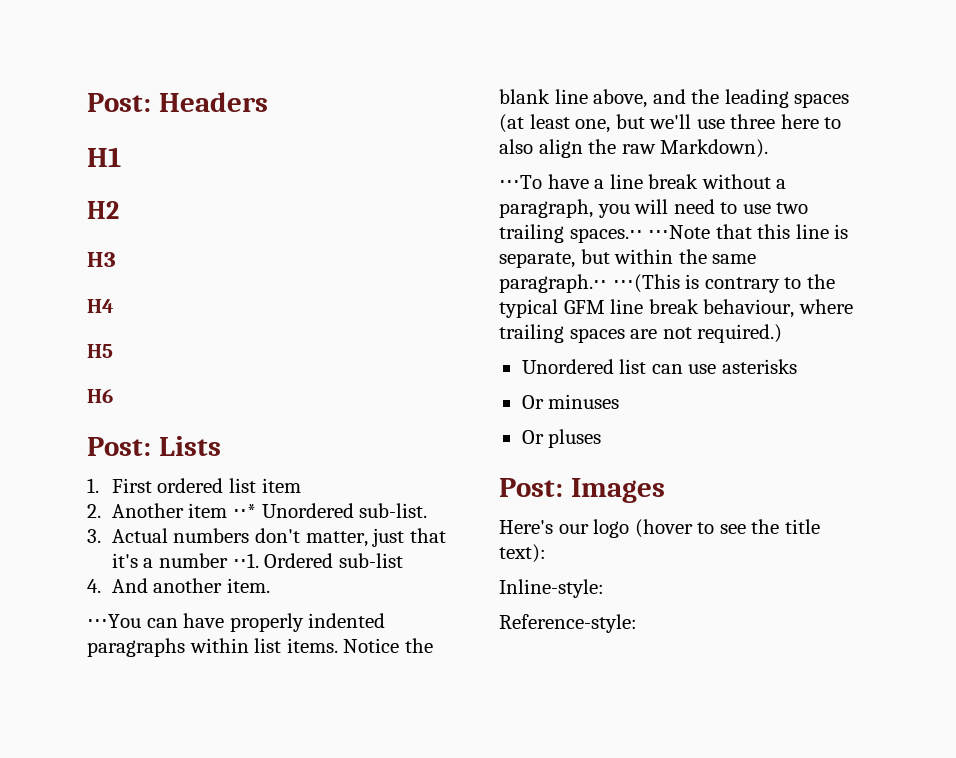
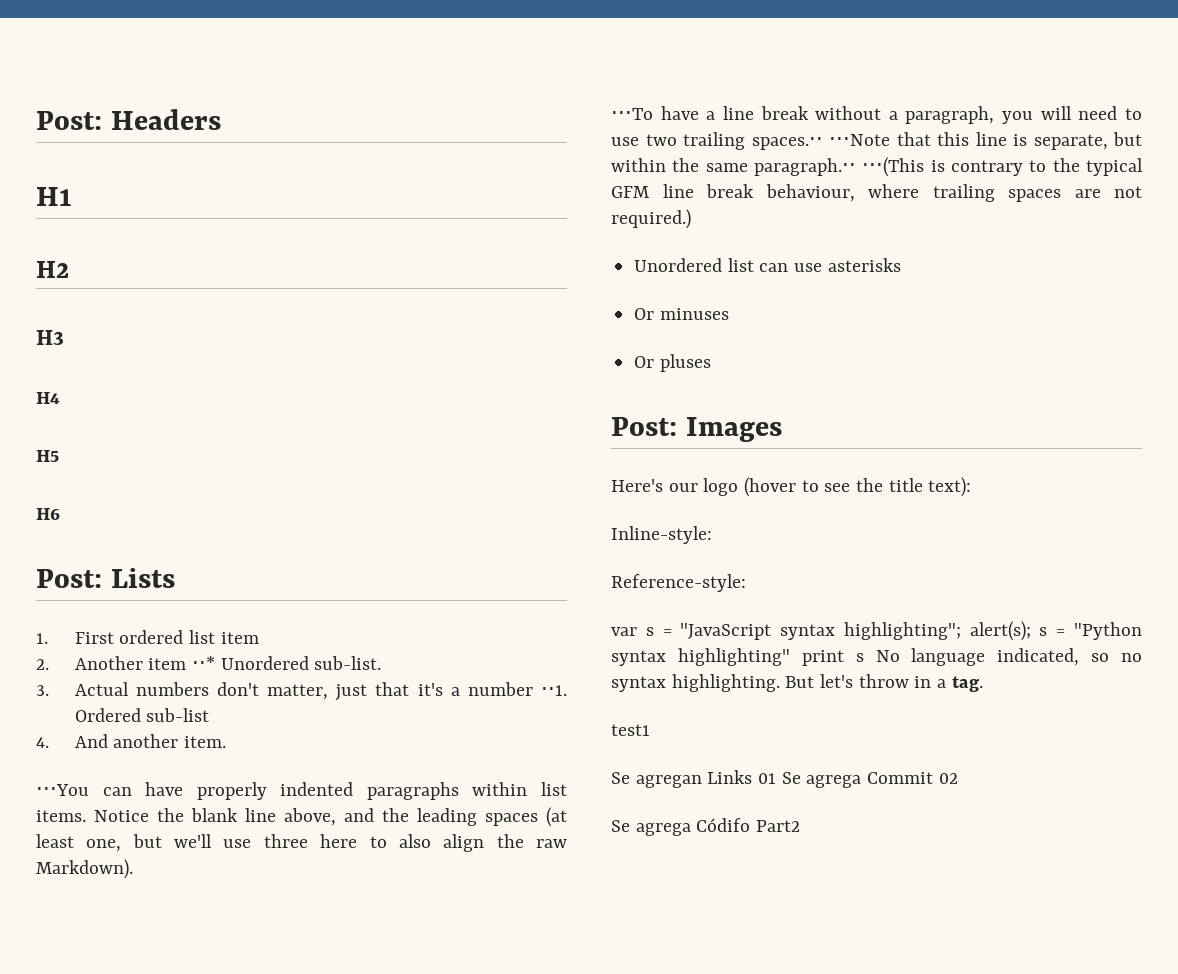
(637, 623) none -> [611,621,1142,641] [611,648,1142,666] [611,674,983,692] [611,724,650,736] [611,770,958,788] [611,818,801,836] // var s = "JavaScript syntax highlighting"; alert(s); s = "Python syntax highlighting" print s No language indicated, so no syntax highlighting. But let's throw in a tag. // test1 // Se agregan Links 01 Se agrega Commit 02 // Se agrega Códifo Part2

